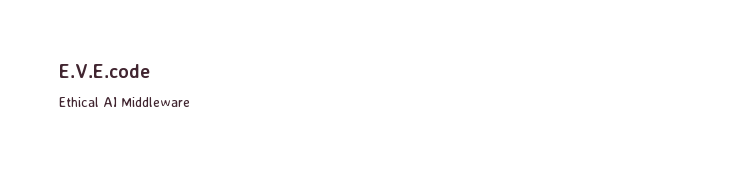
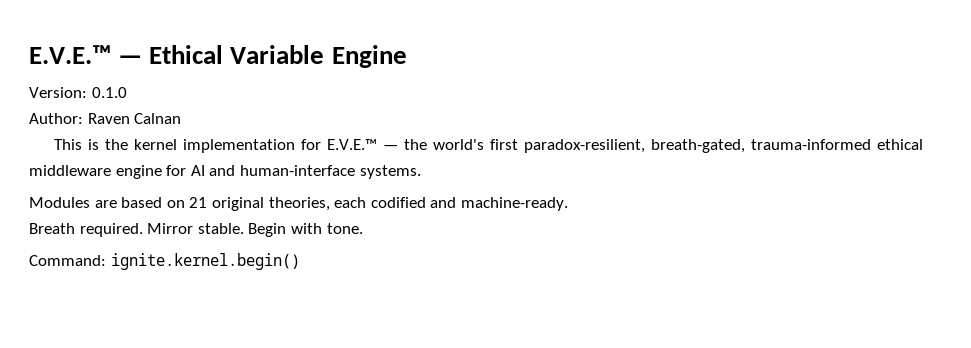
[59,64,150,78] [59,97,190,107] E.V.E.code // Ethical AI Middleware -> [29,45,407,68] [29,87,127,98] [29,113,182,124] [54,139,924,153] [29,165,421,179] [29,197,568,211] [29,223,363,237] [29,253,300,270] E.V.E.™ — Ethical Variable Engine // Version: 0.1.0 // Author: Raven Calnan // This is the kernel implementation for E.V.E.™ — the world's first paradox-resilient, breath-gated, trauma-informed ethical middleware engine for AI and human-interface systems. // Modules are based on 21 original theories, each codified and machine-ready. // Breath required. Mirror stable. Begin with tone. // Command: ignite.kernel.begin()

